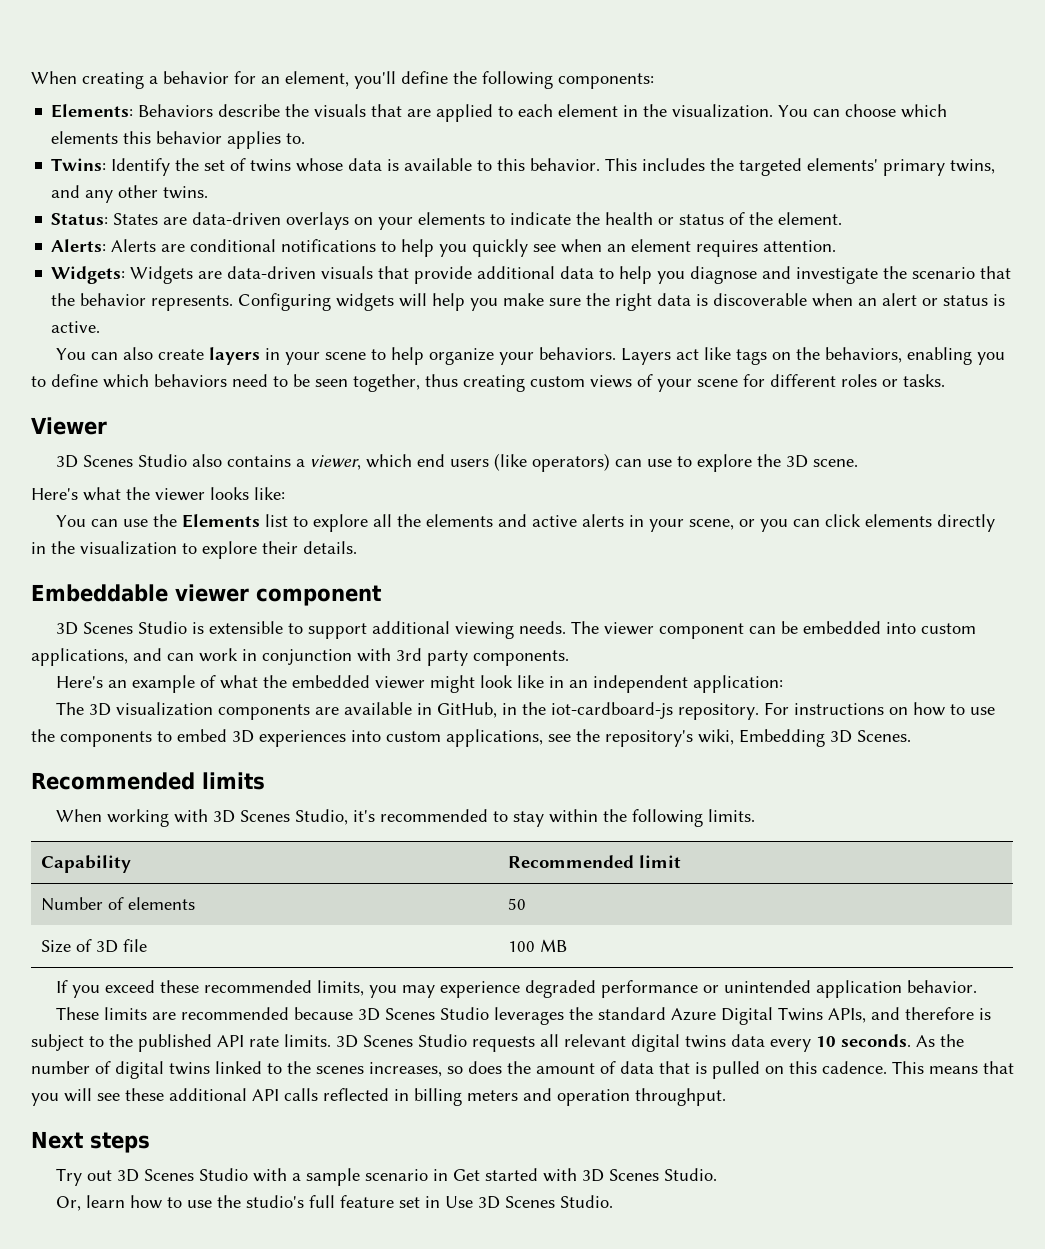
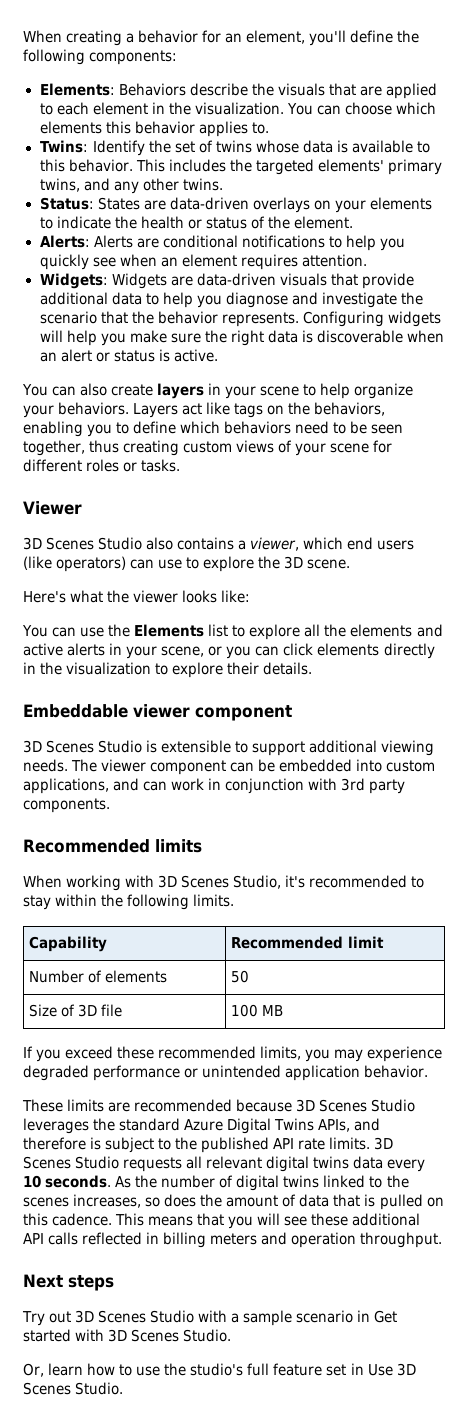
[55,675,783,693] [55,702,995,720] [31,729,911,747] // Here's an example of what the embedded viewer might look like in an independent application: // The 3D visualization components are available in GitHub, in the iot-cardboard-js repository. For instructions on how to use the components to embed 3D experiences into custom applications, see the repository's wiki, Embedding 3D Scenes. -> (110, 805) none

